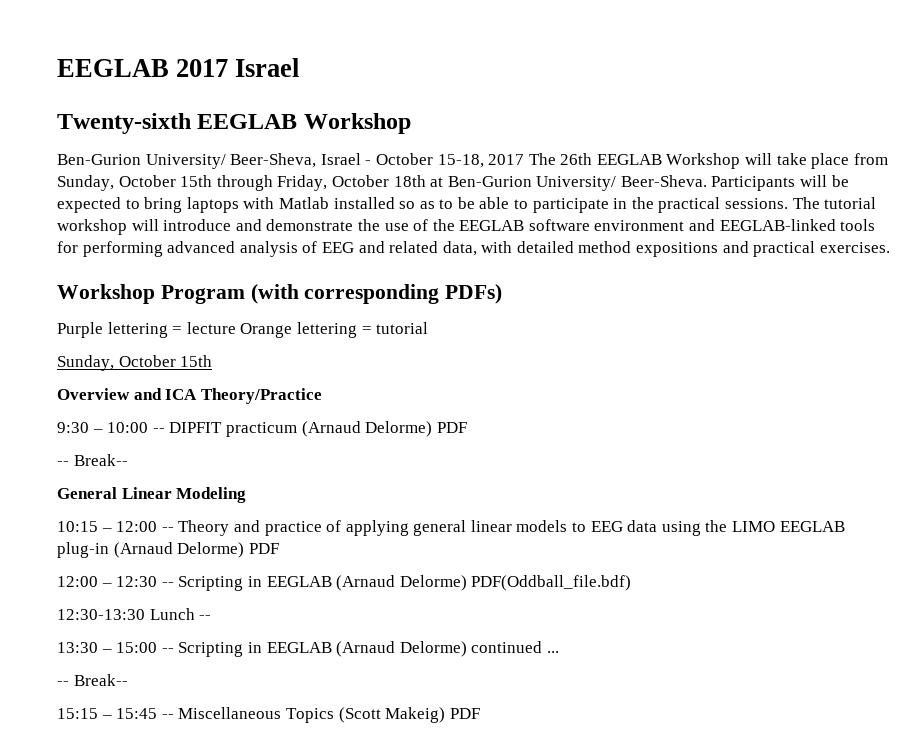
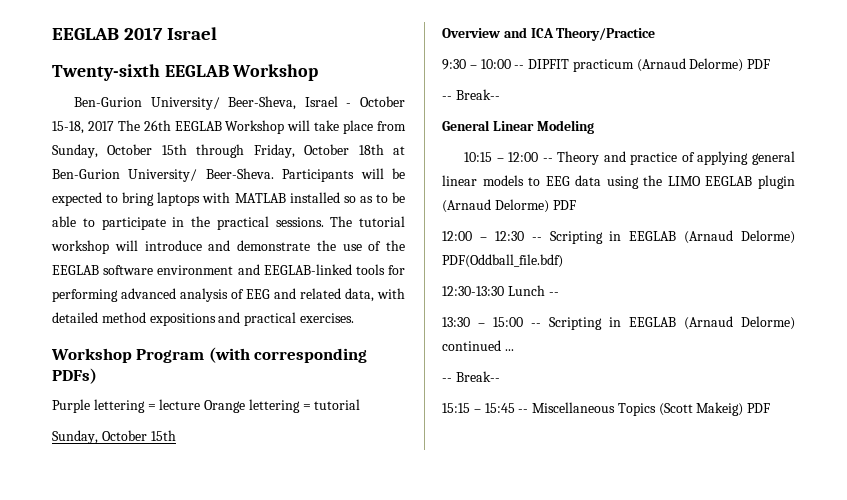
[278,197,329,209] Matlab -> [234,193,286,203] MATLAB
[57,542,109,558] plug-in -> [758,175,795,189] plugin

